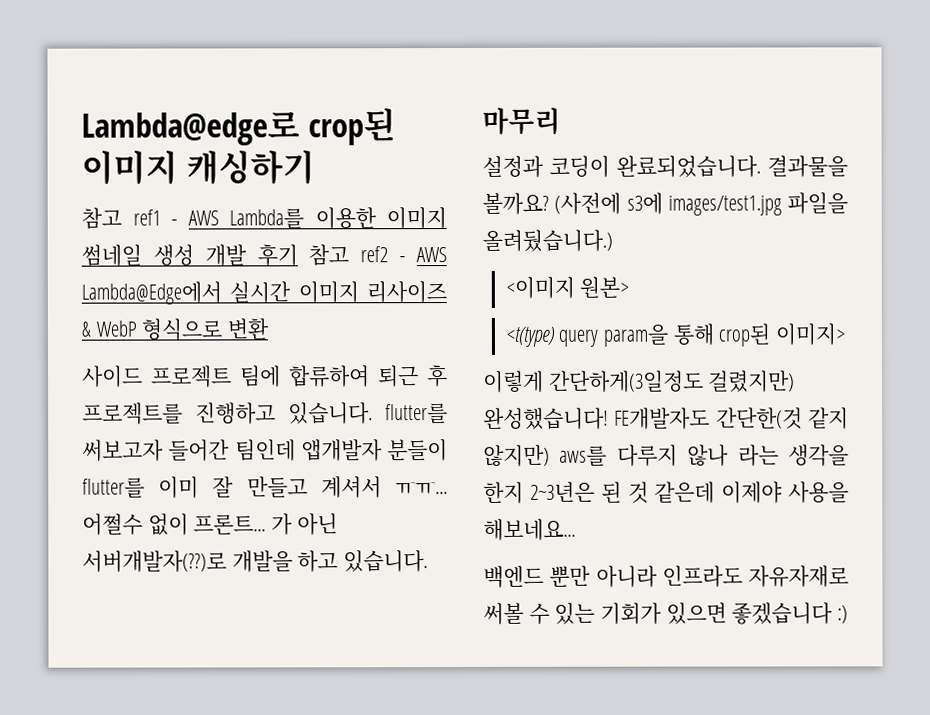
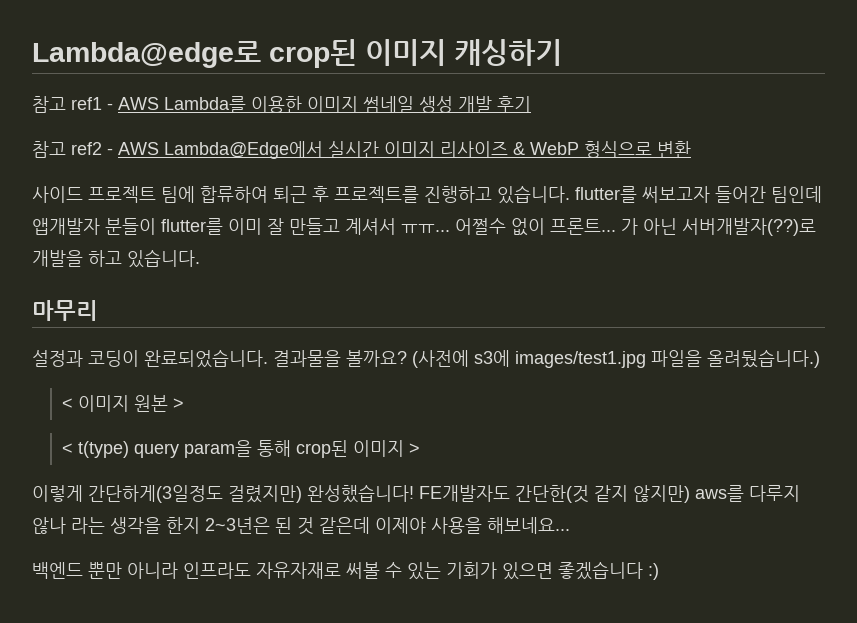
(298, 255) none -> (531, 104) //
[505,276,630,299] [505,326,555,347] <이미지 원본> // <t(type) -> [62,395,185,412] [62,441,130,458] < 이미지 원본 > // < t(type)
[775,323,846,346] 이미지> -> [353,440,421,457] 이미지 >

